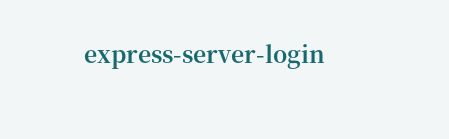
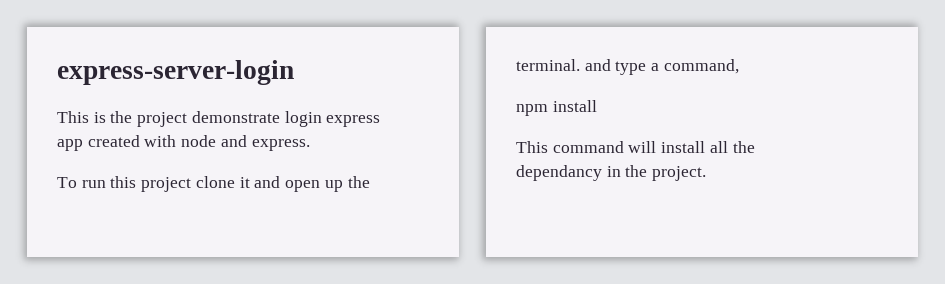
(325, 56) none -> [57,111,381,127] [57,135,310,151] [57,176,370,192] [516,59,739,75] [516,100,597,116] [516,141,755,153] [516,165,707,181] // This is the project demonstrate login express app created with node and express. // To run this project clone it and open up the terminal. and type a command, // npm install // This command will install all the dependancy in the project.

